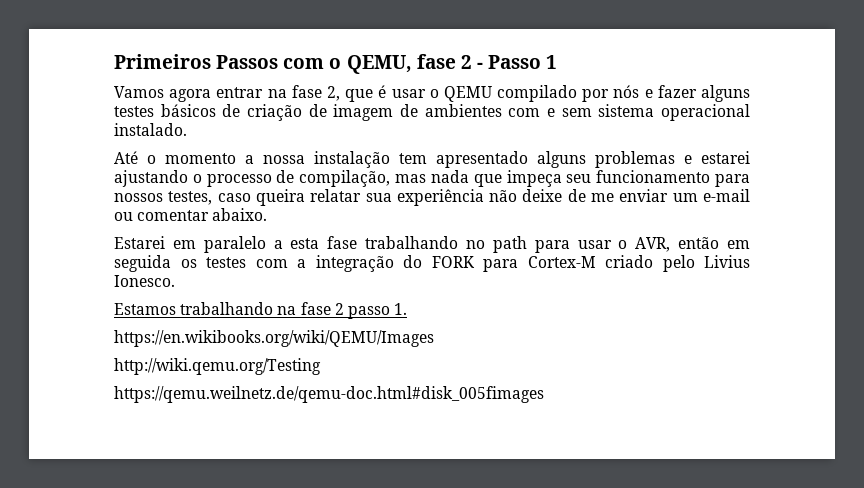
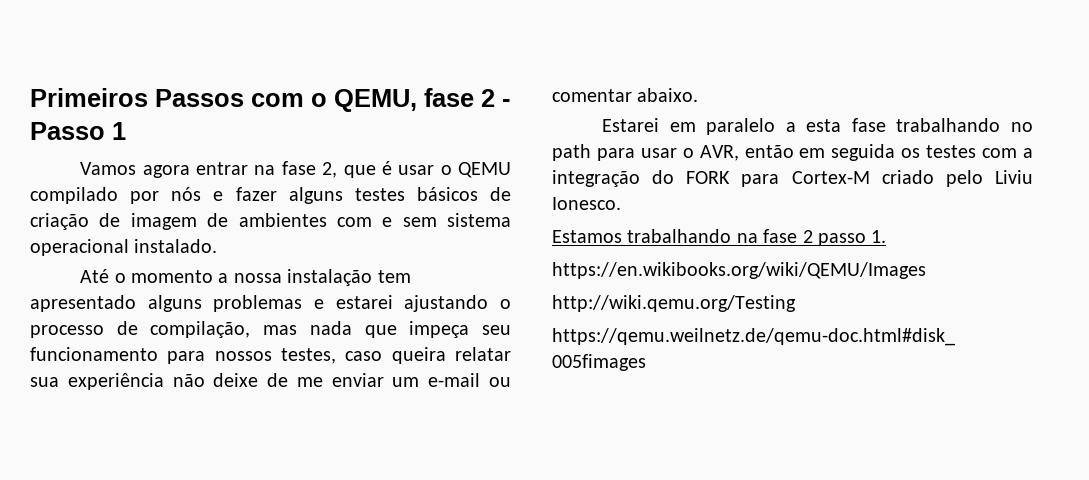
[704,255,750,268] Livius -> [995,170,1033,184] Liviu

